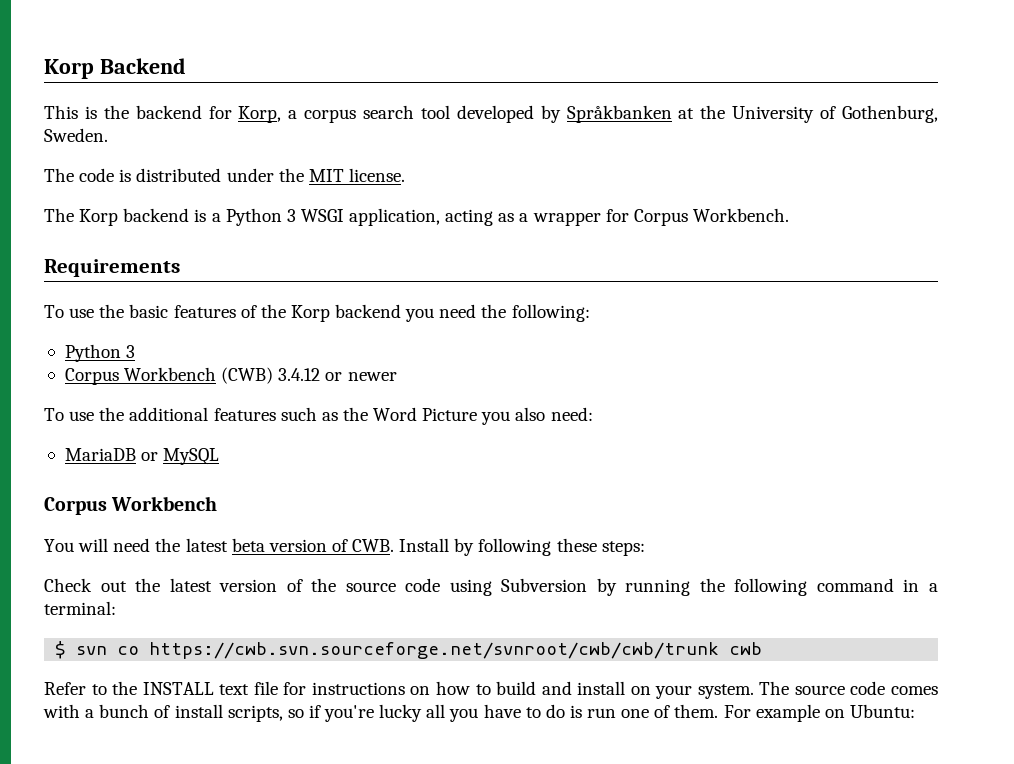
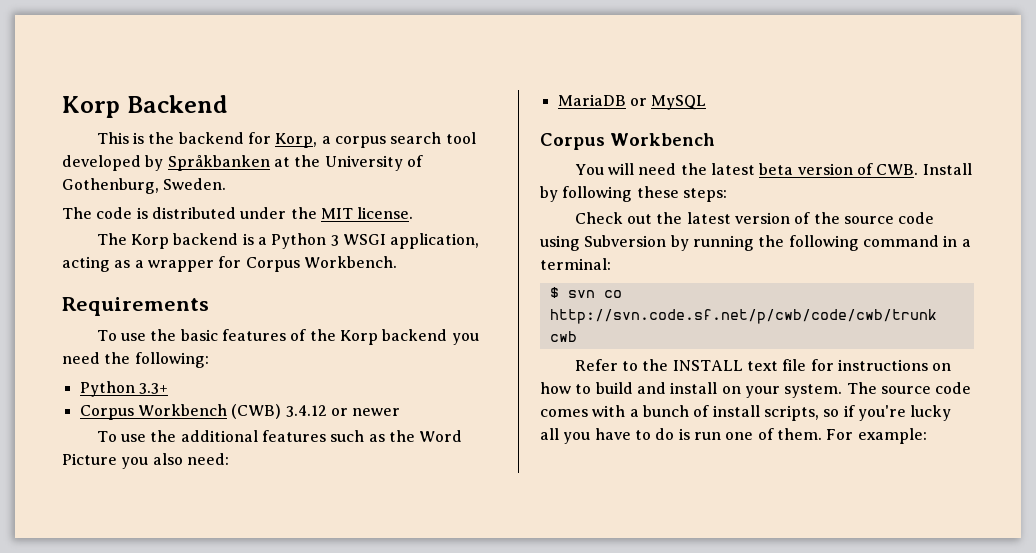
[126,345,136,358] 3 -> [138,383,168,394] 3.3+
[149,642,720,659] https://cwb.svn.sourceforge.net/svnroot/cwb/cwb/trunk -> [549,309,937,324] http://svn.code.sf.net/p/cwb/code/cwb/trunk
[755,704,915,722] example on Ubuntu: -> [857,428,927,444] example:

